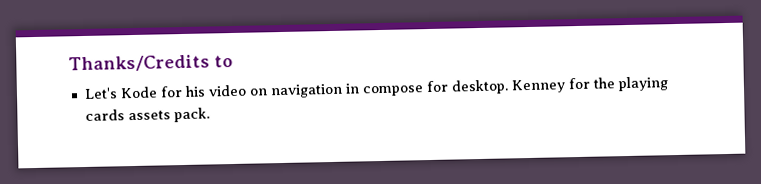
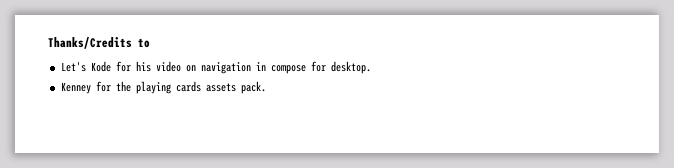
(509, 87) none -> (371, 67) //

